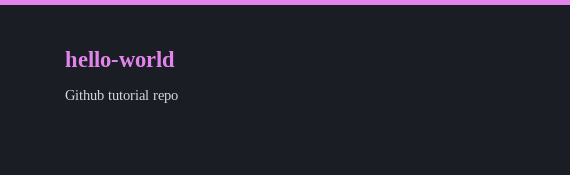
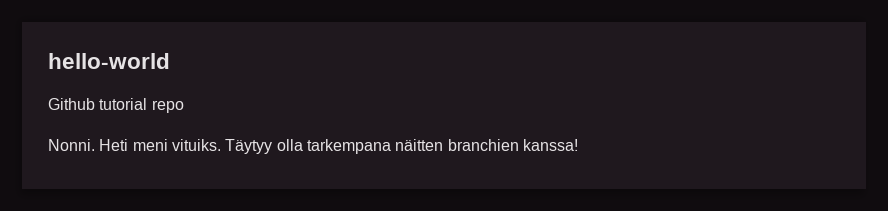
(178, 98) none -> [48,139,578,154] // Nonni. Heti meni vituiks. Täytyy olla tarkempana näitten branchien kanssa!

